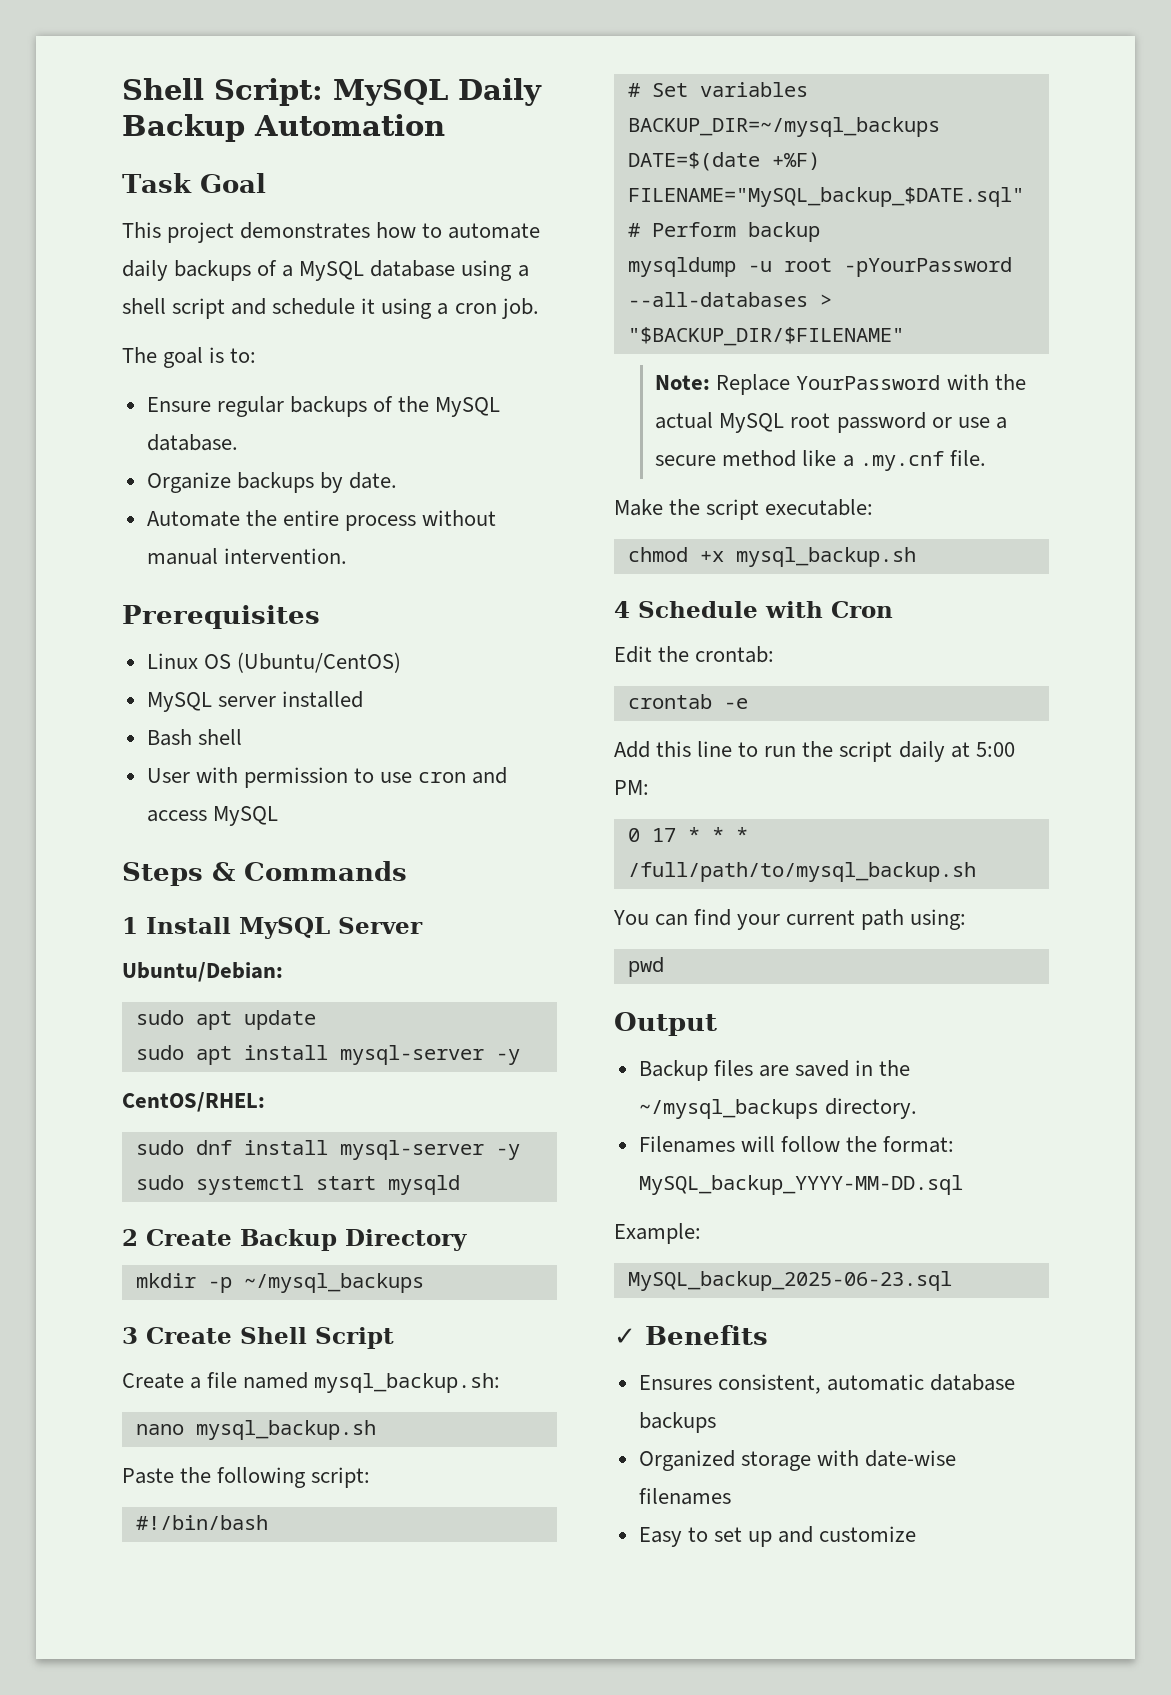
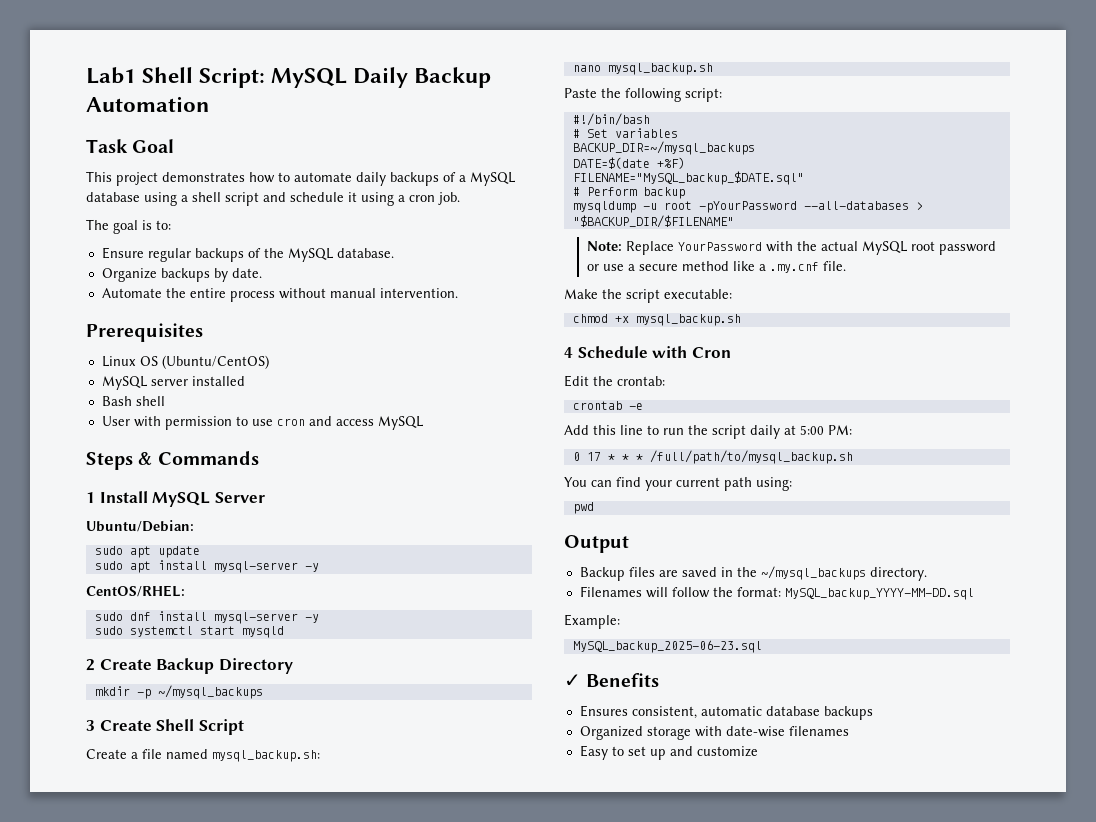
(122, 89) none -> [86,67,136,84] Lab1

